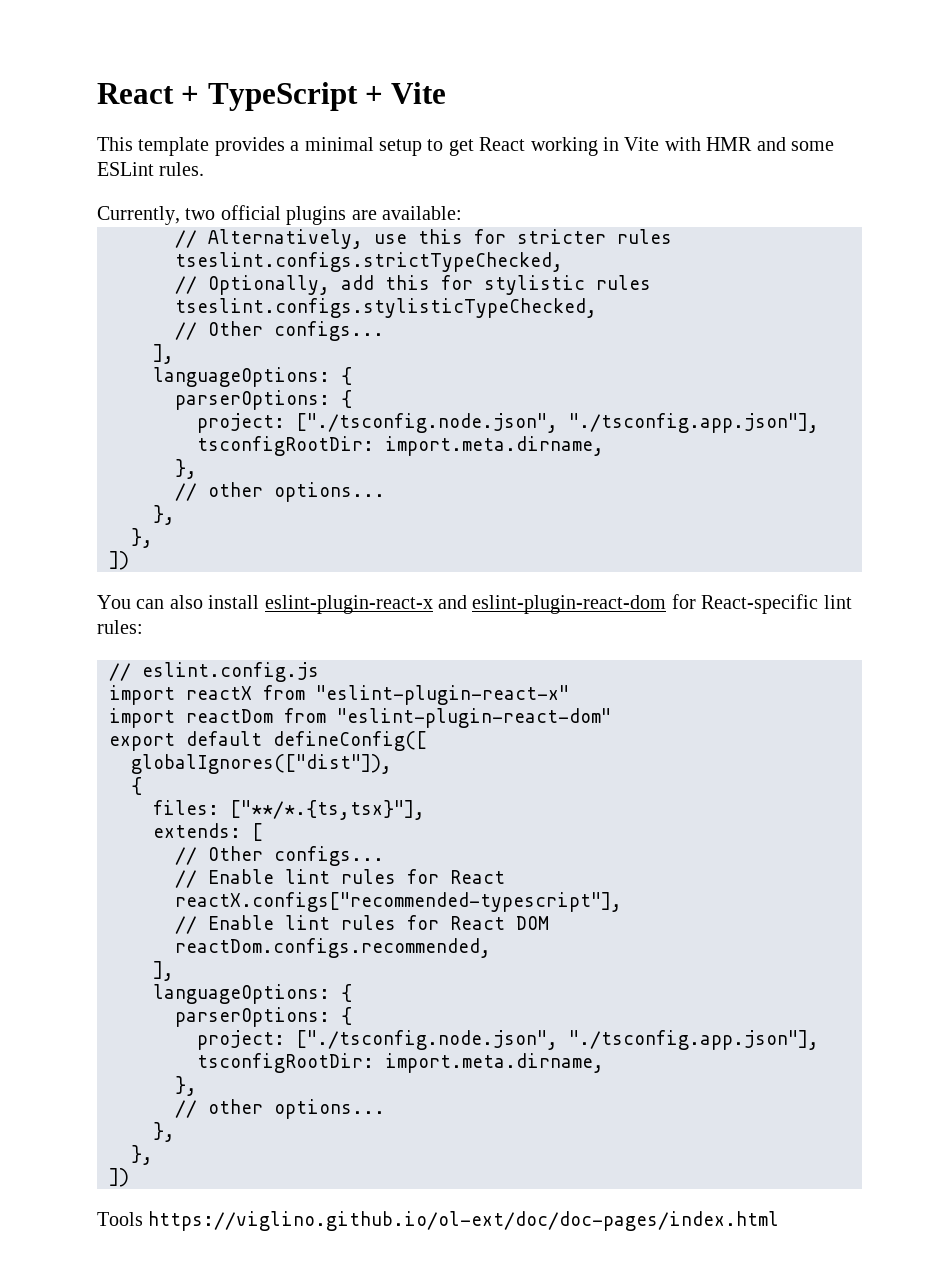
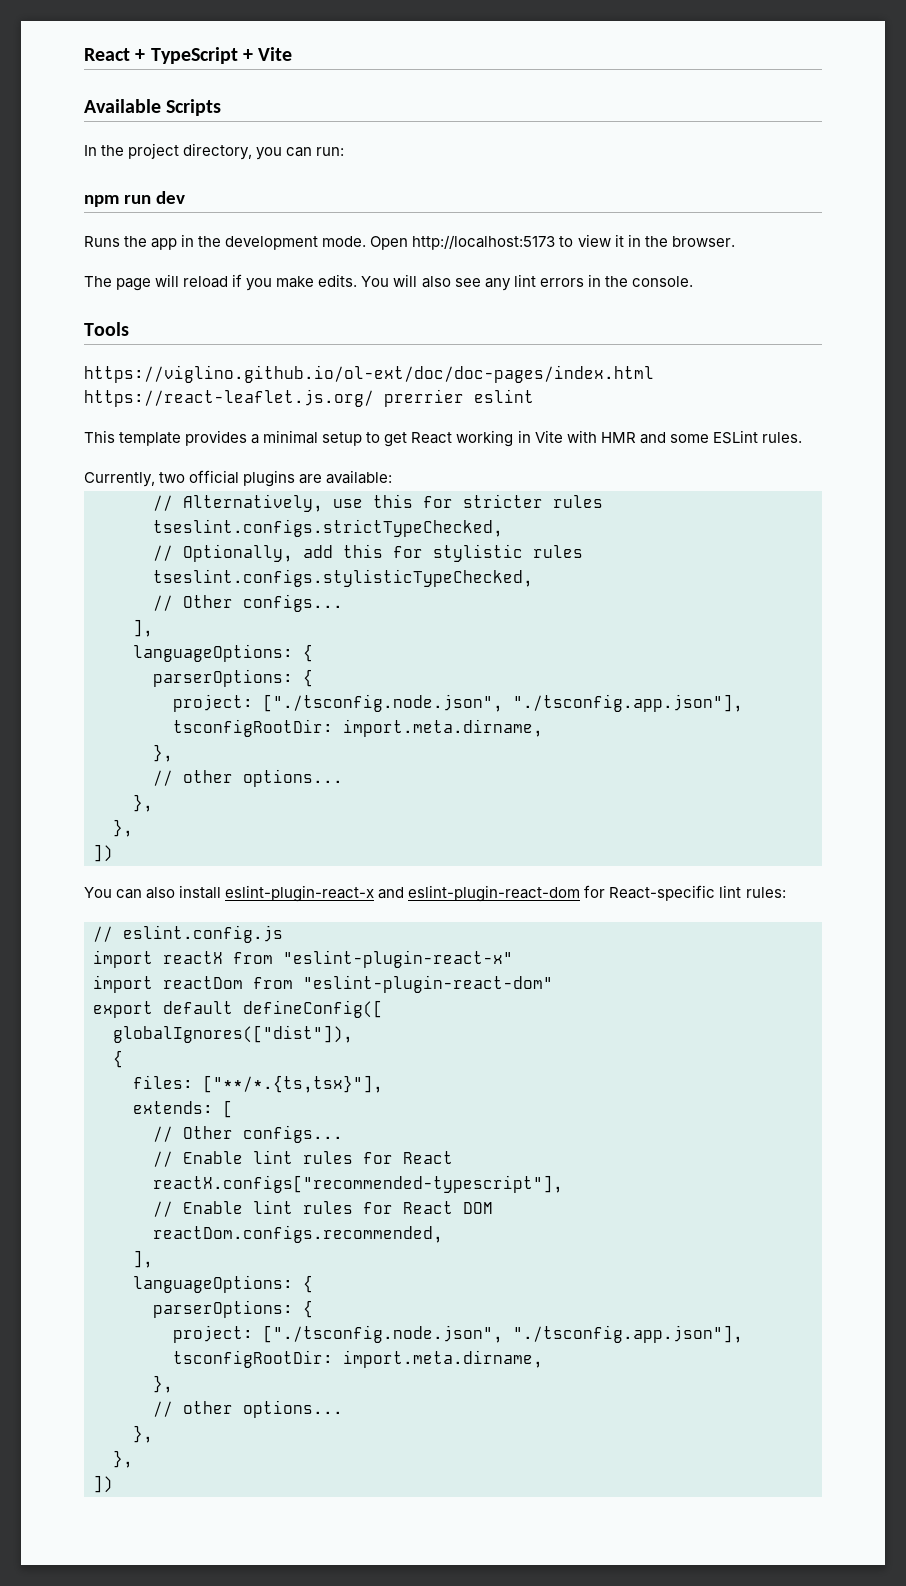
(447, 93) none -> [84,99,222,116] [84,143,345,160] [84,191,185,207] [84,234,735,250] [84,274,693,291] [84,322,129,336] [84,365,654,383] [84,389,534,407] // Available Scripts // In the project directory, you can run: // npm run dev // Runs the app in the development mode. Open http://localhost:5173 to view it in the browser. // The page will reload if you make edits. You will also see any lint errors in the console. // Tools // https://viglino.github.io/ol-ext/doc/doc-pages/index.html https://react-leaflet.js.org/ prerrier eslint
[97,1211,780,1231] // Tools https://viglino.github.io/ol-ext/doc/doc-pages/index.html -> (113, 1484) none

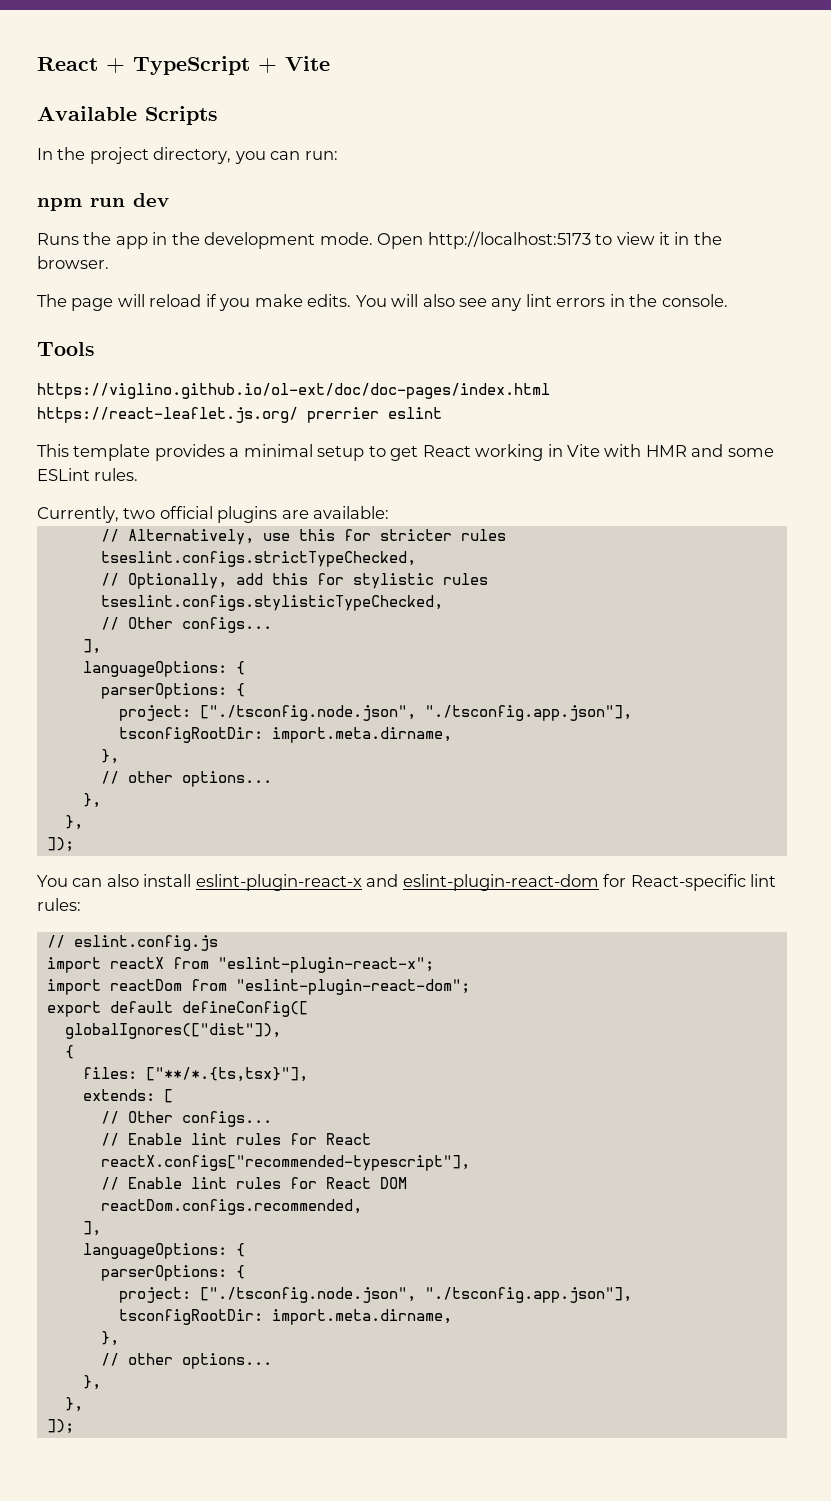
[93,844,113,862] ]) -> [46,837,74,852] ]);
[283,950,513,968] "eslint-plugin-react-x" -> [217,957,434,973] "eslint-plugin-react-x";
[303,975,553,993] "eslint-plugin-react-dom" -> [235,979,470,995] "eslint-plugin-react-dom";
[93,1475,113,1493] ]) -> [46,1419,74,1434] ]);

